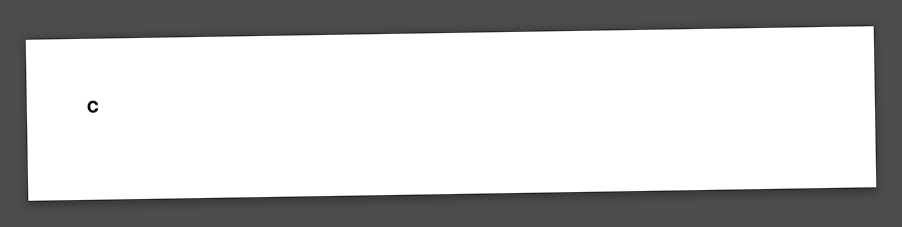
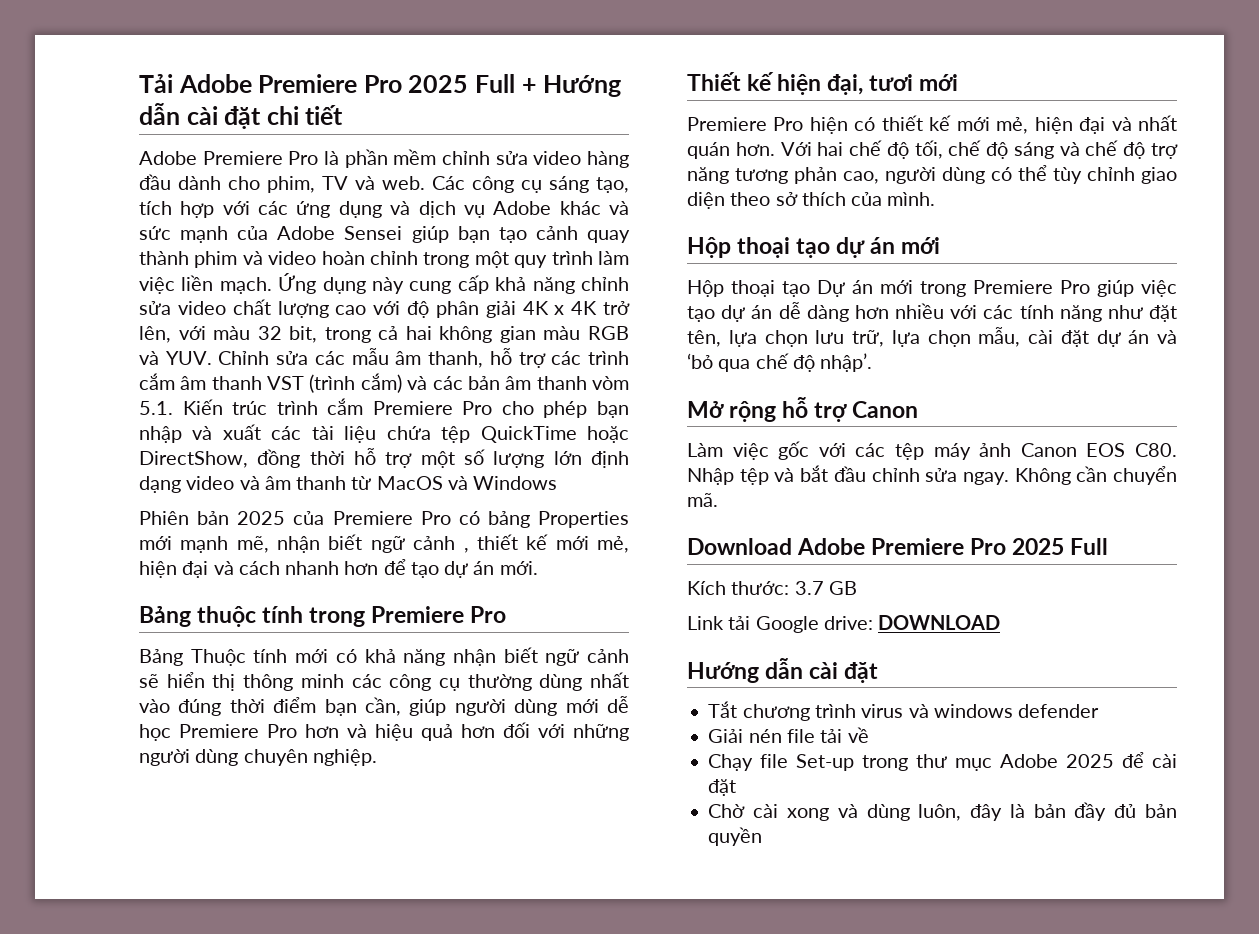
[86,100,99,113] c -> [139,74,622,97] [139,103,344,129] [139,149,629,168] [139,174,629,193] [139,201,629,218] [139,226,630,243] [139,251,629,268] [139,273,629,294] [139,299,630,318] [139,326,629,343] [139,348,629,368] [139,373,630,393] [139,398,629,418] [139,424,630,443] [139,448,629,468] [139,476,558,493] [139,511,629,528] [139,534,630,553] [139,559,538,578] [139,606,507,627] [139,647,629,666] [139,672,629,691] [139,696,629,716] [139,722,629,741] [139,749,377,766] [687,72,959,95] [687,115,1177,134] [687,140,1178,159] [687,165,1177,184] [687,192,936,209] [687,237,941,258] [687,280,1177,297] [687,302,1177,322] [687,327,1177,347] [687,353,873,372] [687,397,919,422] [687,441,1177,460] [687,465,1177,485] [687,493,718,507] [687,538,1109,555] [687,581,857,595] [687,615,1001,633] [687,658,879,683] [708,701,1100,721] [708,727,869,743] [708,752,1177,771] [708,779,737,796] [708,802,1177,821] [708,827,763,846] Tải Adobe Premiere Pro 2025 Full + Hướng dẫn cài đặt chi tiết // Adobe Premiere Pro là phần mềm chỉnh sửa video hàng đầu dành cho phim, TV và web. Các công cụ sáng tạo, tích hợp với các ứng dụng và dịch vụ Adobe khác và sức mạnh của Adobe Sensei giúp bạn tạo cảnh quay thành phim và video hoàn chỉnh trong một quy trình làm việc liền mạch. Ứng dụng này cung cấp khả năng chỉnh sửa video chất lượng cao với độ phân giải 4K x 4K trở lên, với màu 32 bit, trong cả hai không gian màu RGB và YUV. Chỉnh sửa các mẫu âm thanh, hỗ trợ các trình cắm âm thanh VST (trình cắm) và các bản âm thanh vòm 5.1. Kiến trúc trình cắm Premiere Pro cho phép bạn nhập và xuất các tài liệu chứa tệp QuickTime hoặc DirectShow, đồng thời hỗ trợ một số lượng lớn định dạng video và âm thanh từ MacOS và Windows // Phiên bản 2025 của Premiere Pro có bảng Properties mới mạnh mẽ, nhận biết ngữ cảnh , thiết kế mới mẻ, hiện đại và cách nhanh hơn để tạo dự án mới. // Bảng thuộc tính trong Premiere Pro // Bảng Thuộc tính mới có khả năng nhận biết ngữ cảnh sẽ hiển thị thông minh các công cụ thường dùng nhất vào đúng thời điểm bạn cần, giúp người dùng mới dễ học Premiere Pro hơn và hiệu quả hơn đối với những người dùng chuyên nghiệp. // Thiết kế hiện đại, tươi mới // Premiere Pro hiện có thiết kế mới mẻ, hiện đại và nhất quán hơn. Với hai chế độ tối, chế độ sáng và chế độ trợ năng tương phản cao, người dùng có thể tùy chỉnh giao diện theo sở thích của mình. // Hộp thoại tạo dự án mới // Hộp thoại tạo Dự án mới trong Premiere Pro giúp việc tạo dự án dễ dàng hơn nhiều với các tính năng như đặt tên, lựa chọn lưu trữ, lựa chọn mẫu, cài đặt dự án và ‘bỏ qua chế độ nhập’. // Mở rộng hỗ trợ Canon // Làm việc gốc với các tệp máy ảnh Canon EOS C80. Nhập tệp và bắt đầu chỉnh sửa ngay. Không cần chuyển mã. // Download Adobe Premiere Pro 2025 Full // Kích thước: 3.7 GB // Link tải Google drive: DOWNLOAD // Hướng dẫn cài đặt // Tắt chương trình virus và windows defender // Giải nén file tải về // Chạy file Set-up trong thư mục Adobe 2025 để cài đặt // Chờ cài xong và dùng luôn, đây là bản đầy đủ bản quyền

